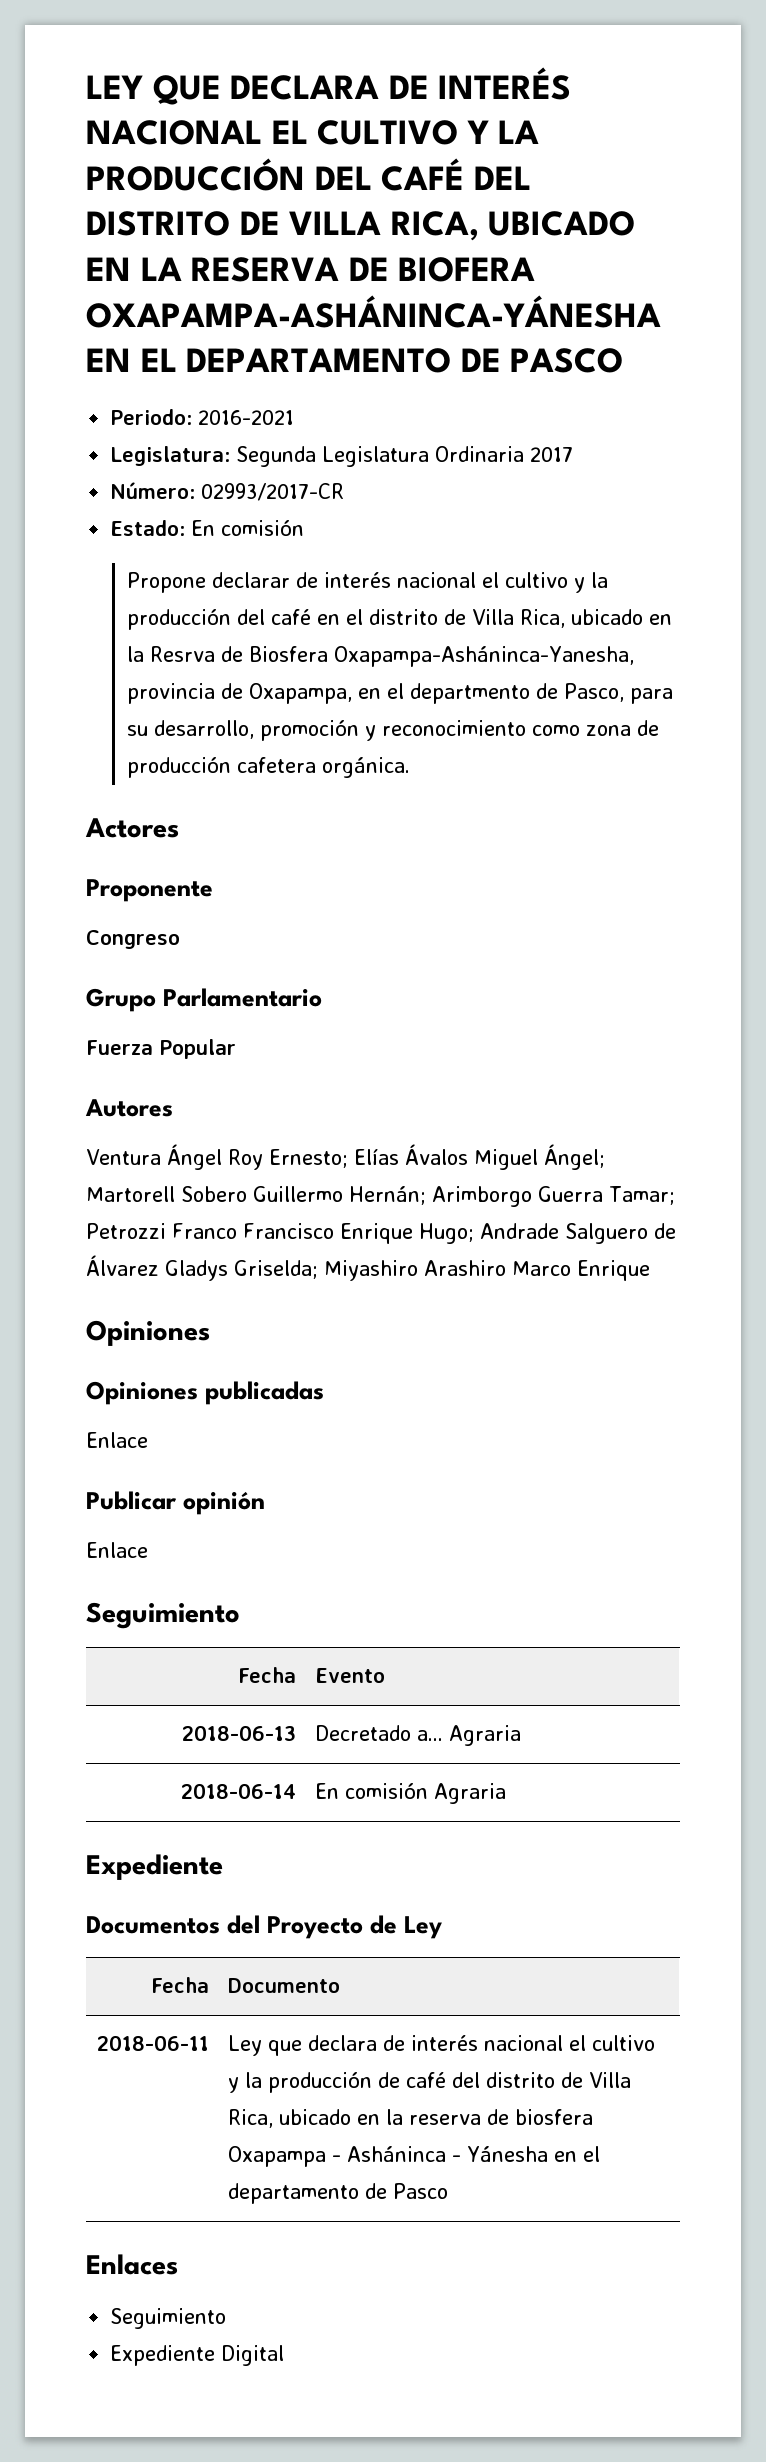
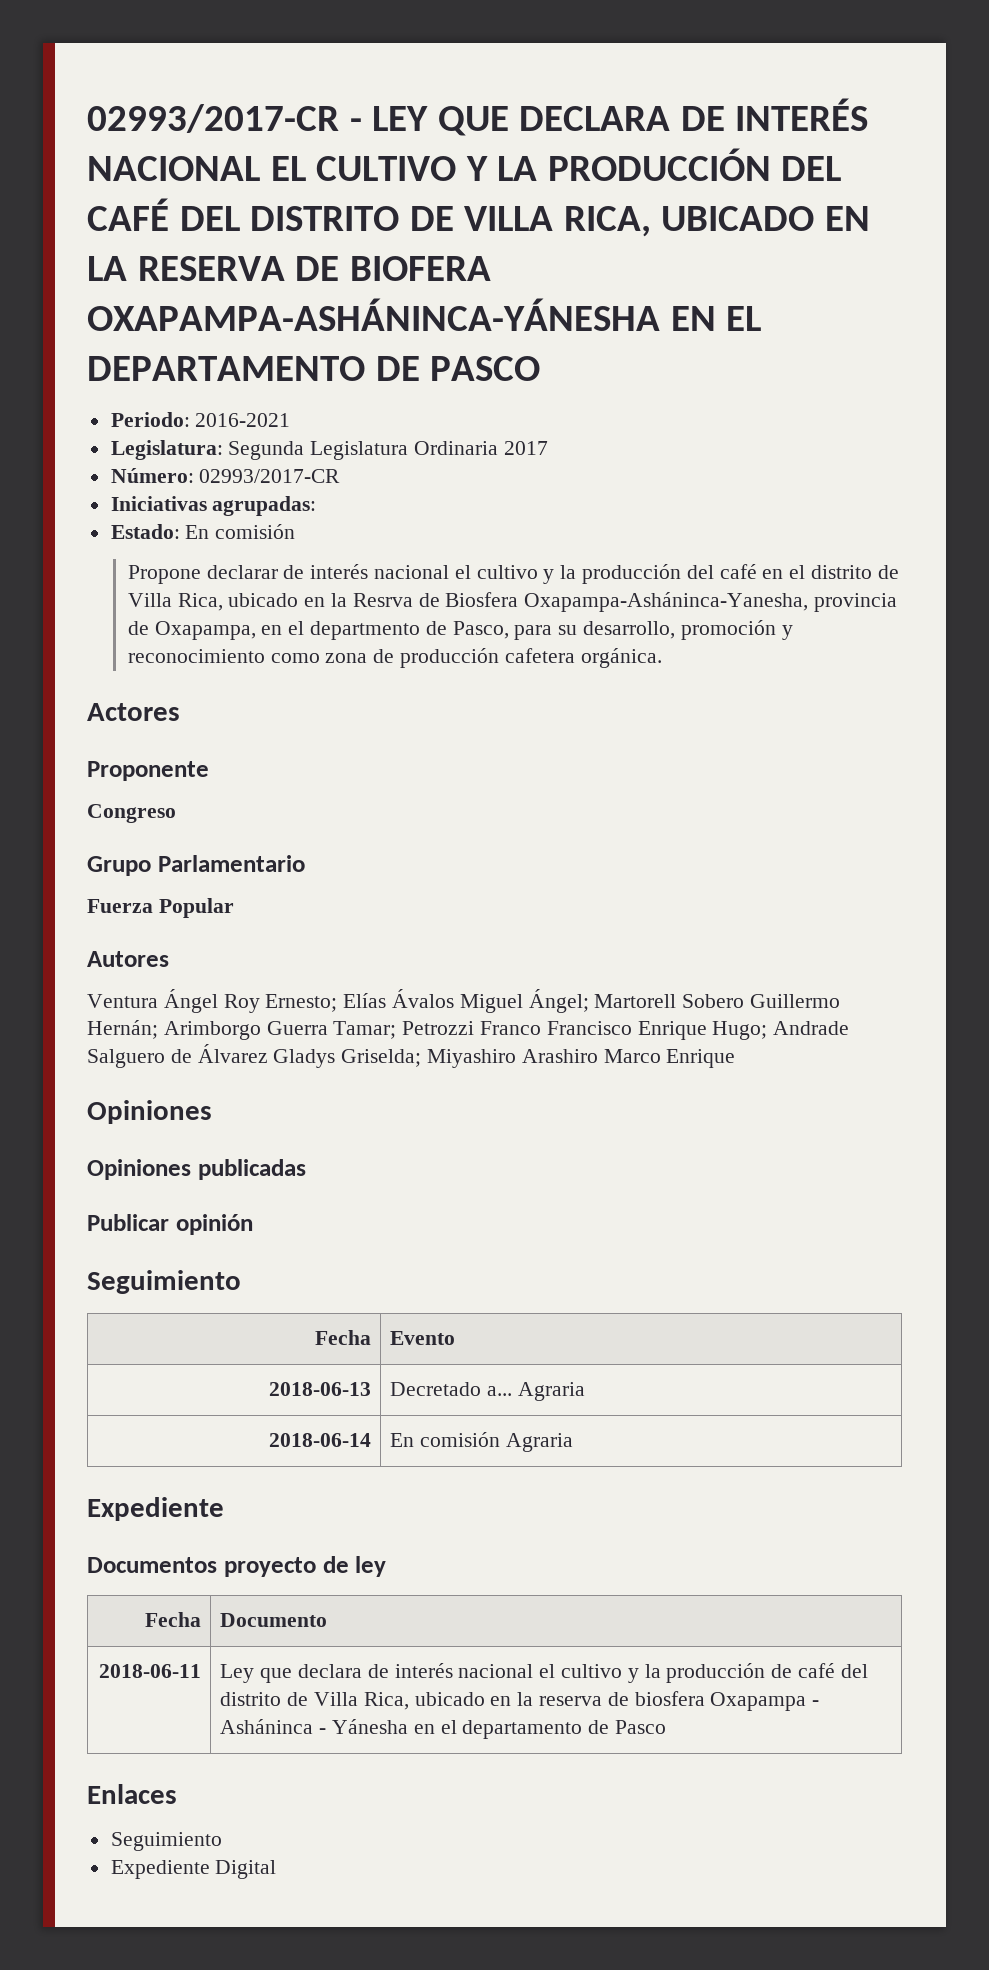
(86, 87) none -> [87,104,362,133] 02993/2017-CR -
(345, 492) none -> [110,496,317,516] // Iniciativas agrupadas:
[86,1432,148,1448] // Enlace -> (306, 1169) none
[86,1542,148,1558] // Enlace -> (253, 1224) none
[227,1915,442,1939] del Proyecto de Ley -> [223,1556,387,1577] proyecto de ley

